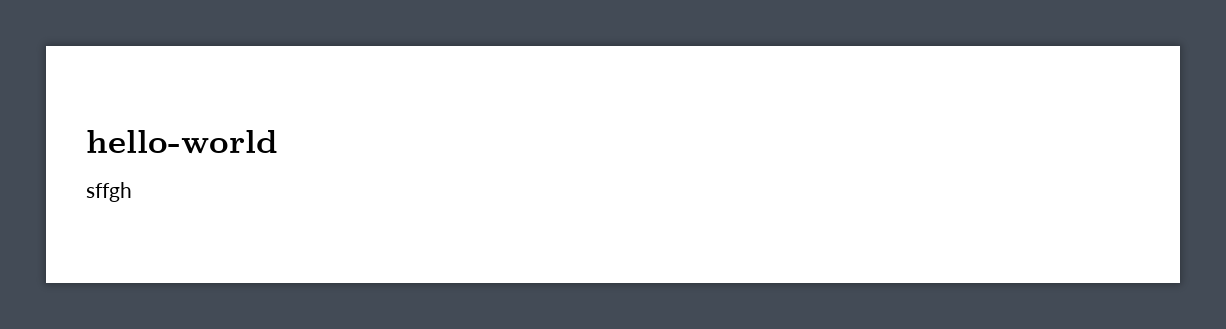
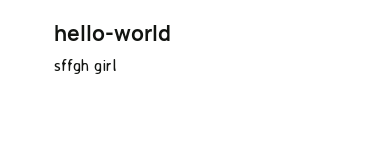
(132, 192) none -> [94,59,117,74] girl

